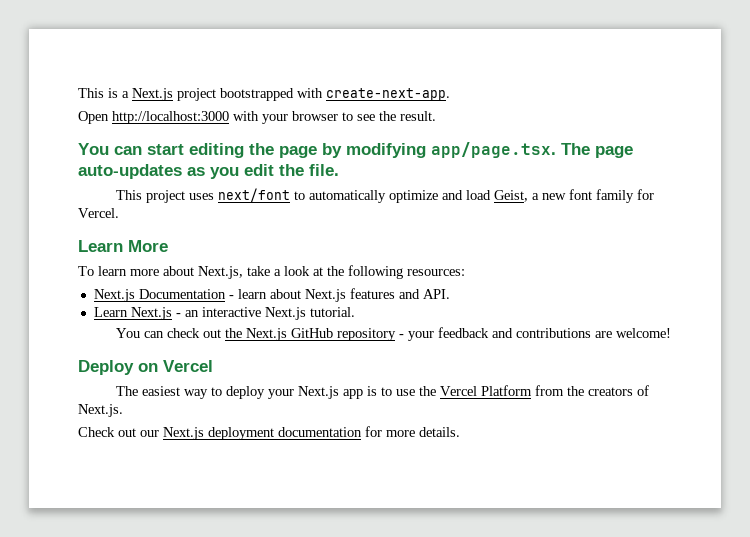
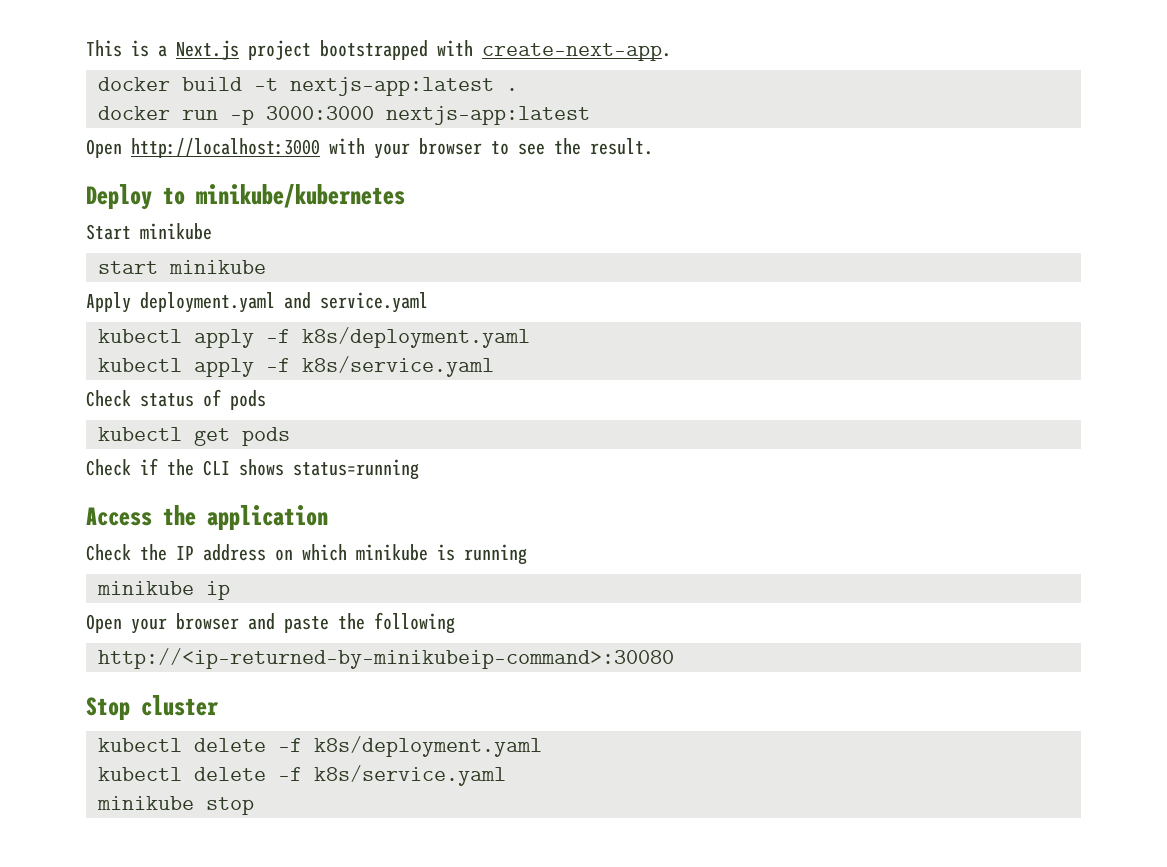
(450, 94) none -> [98,77,518,96] [98,106,590,125] // docker build -t nextjs-app:latest . // docker run -p 3000:3000 nextjs-app:latest
[78,142,633,158] [78,164,339,179] [115,188,654,203] [78,208,119,218] [78,240,168,252] [78,265,465,279] [93,288,450,302] [93,307,355,320] [115,327,671,341] [78,360,213,375] [115,385,649,399] [78,404,123,417] [78,426,460,440] You can start editing the page by modifying app/page.tsx. The page auto-updates as you edit the file. // This project uses next/font to automatically optimize and load Geist, a new font family for Vercel. // Learn More // To learn more about Next.js, take a look at the following resources: // Next.js Documentation - learn about Next.js features and API. // Learn Next.js - an interactive Next.js tutorial. // You can check out the Next.js GitHub repository - your feedback and contributions are welcome! // Deploy on Vercel // The easiest way to deploy your Next.js app is to use the Vercel Platform from the creators of Next.js. // Check out our Next.js deployment documentation for more details. -> [86,184,405,210] [86,223,212,240] [98,260,266,274] [86,292,428,313] [98,327,530,348] [98,356,494,377] [86,389,266,410] [98,427,290,446] [86,458,419,480] [86,505,328,530] [86,544,527,565] [97,581,230,600] [86,612,455,634] [98,648,674,669] [86,695,219,720] [98,736,542,757] [98,765,506,786] [97,796,254,815] Deploy to minikube/kubernetes // Start minikube // start minikube // Apply deployment.yaml and service.yaml // kubectl apply -f k8s/deployment.yaml // kubectl apply -f k8s/service.yaml // Check status of pods // kubectl get pods // Check if the CLI shows status=running // Access the application // Check the IP address on which minikube is running // minikube ip // Open your browser and paste the following // http://<ip-returned-by-minikubeip-command>:30080 // Stop cluster // kubectl delete -f k8s/deployment.yaml // kubectl delete -f k8s/service.yaml // minikube stop

